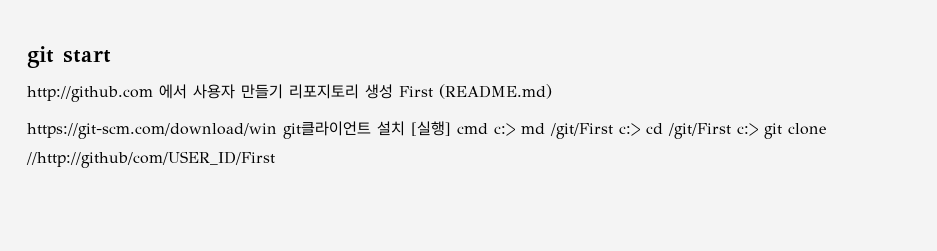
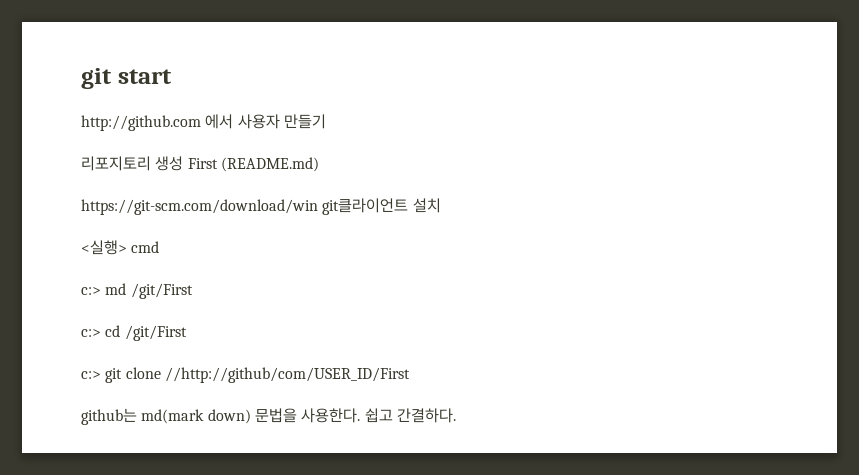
(283, 91) none -> (326, 121) //
[411,121,451,136] [실행] -> [81,240,127,255] // <실행>
(488, 128) none -> (160, 247) //
(613, 131) none -> (193, 291) //
(731, 131) none -> (187, 333) //
(275, 159) none -> [81,408,456,425] // github는 md(mark down) 문법을 사용한다. 쉽고 간결하다.

